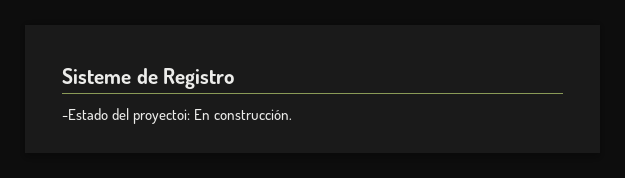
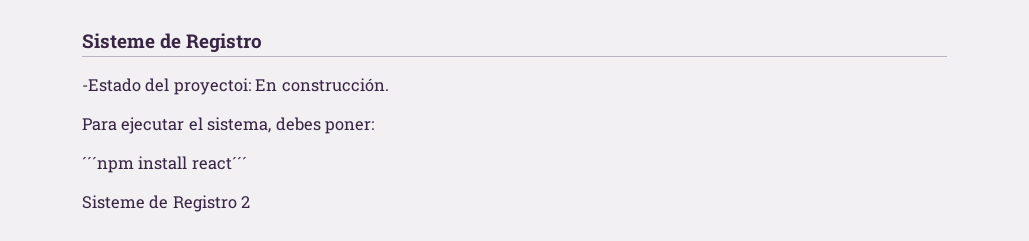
(293, 114) none -> [82,117,375,134] [82,156,247,173] [82,195,251,212] // Para ejecutar el sistema, debes poner: // ´´´npm install react´´´ // Sisteme de Registro 2

